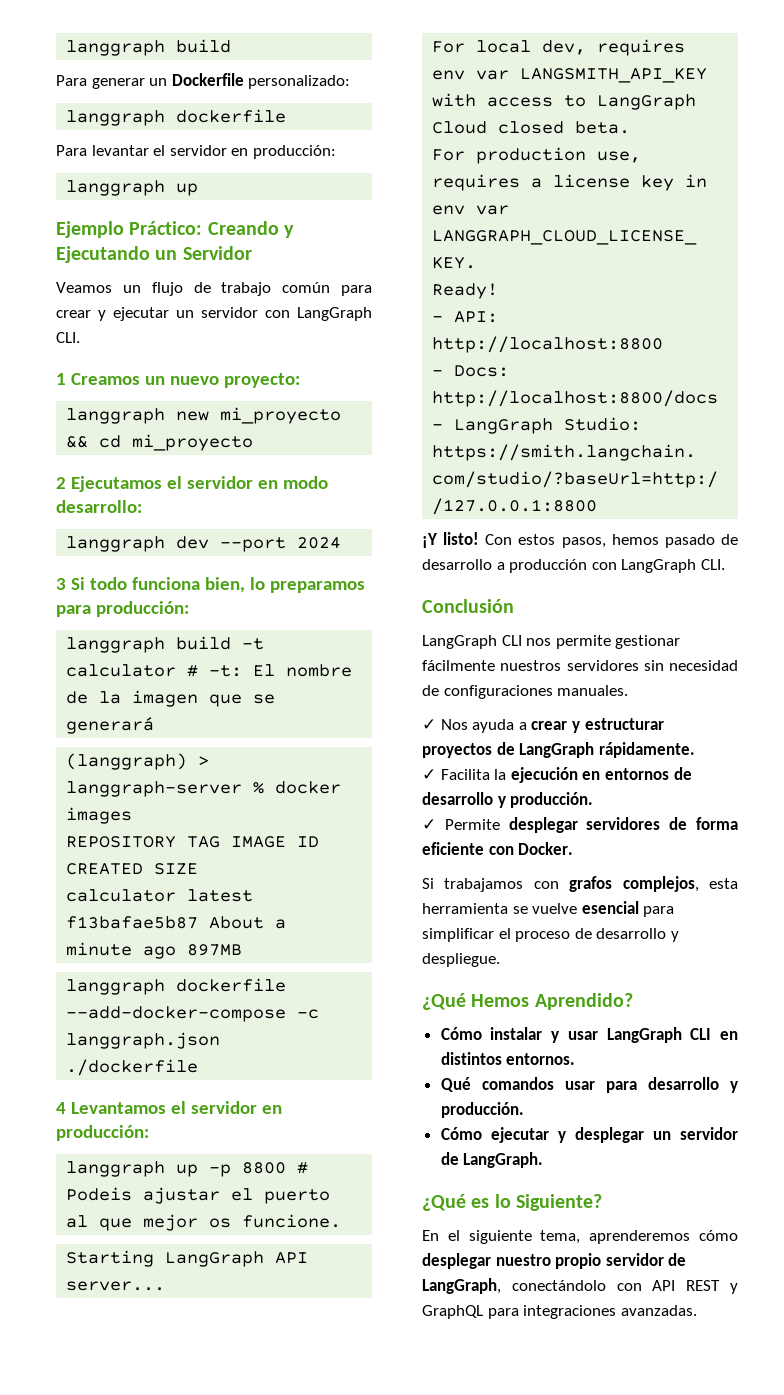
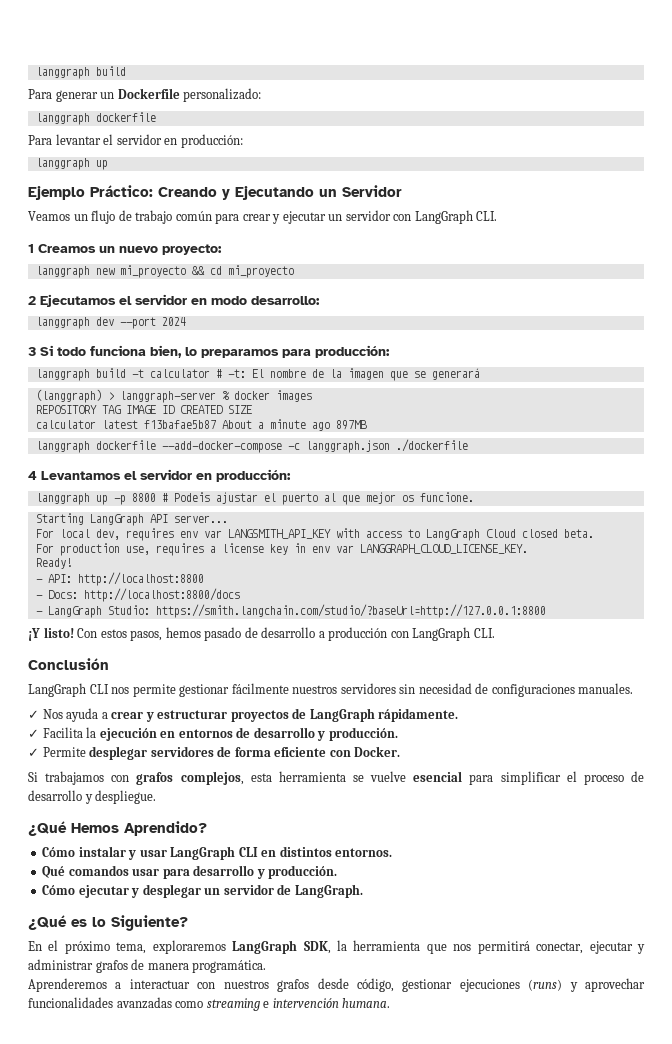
[468,1230,738,1244] [422,1253,687,1269] [422,1278,738,1294] [422,1305,697,1319] siguiente tema, aprenderemos cómo desplegar nuestro propio servidor de LangGraph, conectándolo con API REST y GraphQL para integraciones avanzadas. -> [64,940,646,954] [28,959,267,973] [28,978,645,992] [28,997,391,1011] próximo tema, exploraremos LangGraph SDK, la herramienta que nos permitirá conectar, ejecutar y administrar grafos de manera programática. // Aprenderemos a interactuar con nuestros grafos desde código, gestionar ejecuciones (runs) y aprovechar funcionalidades avanzadas como streaming e intervención humana.

